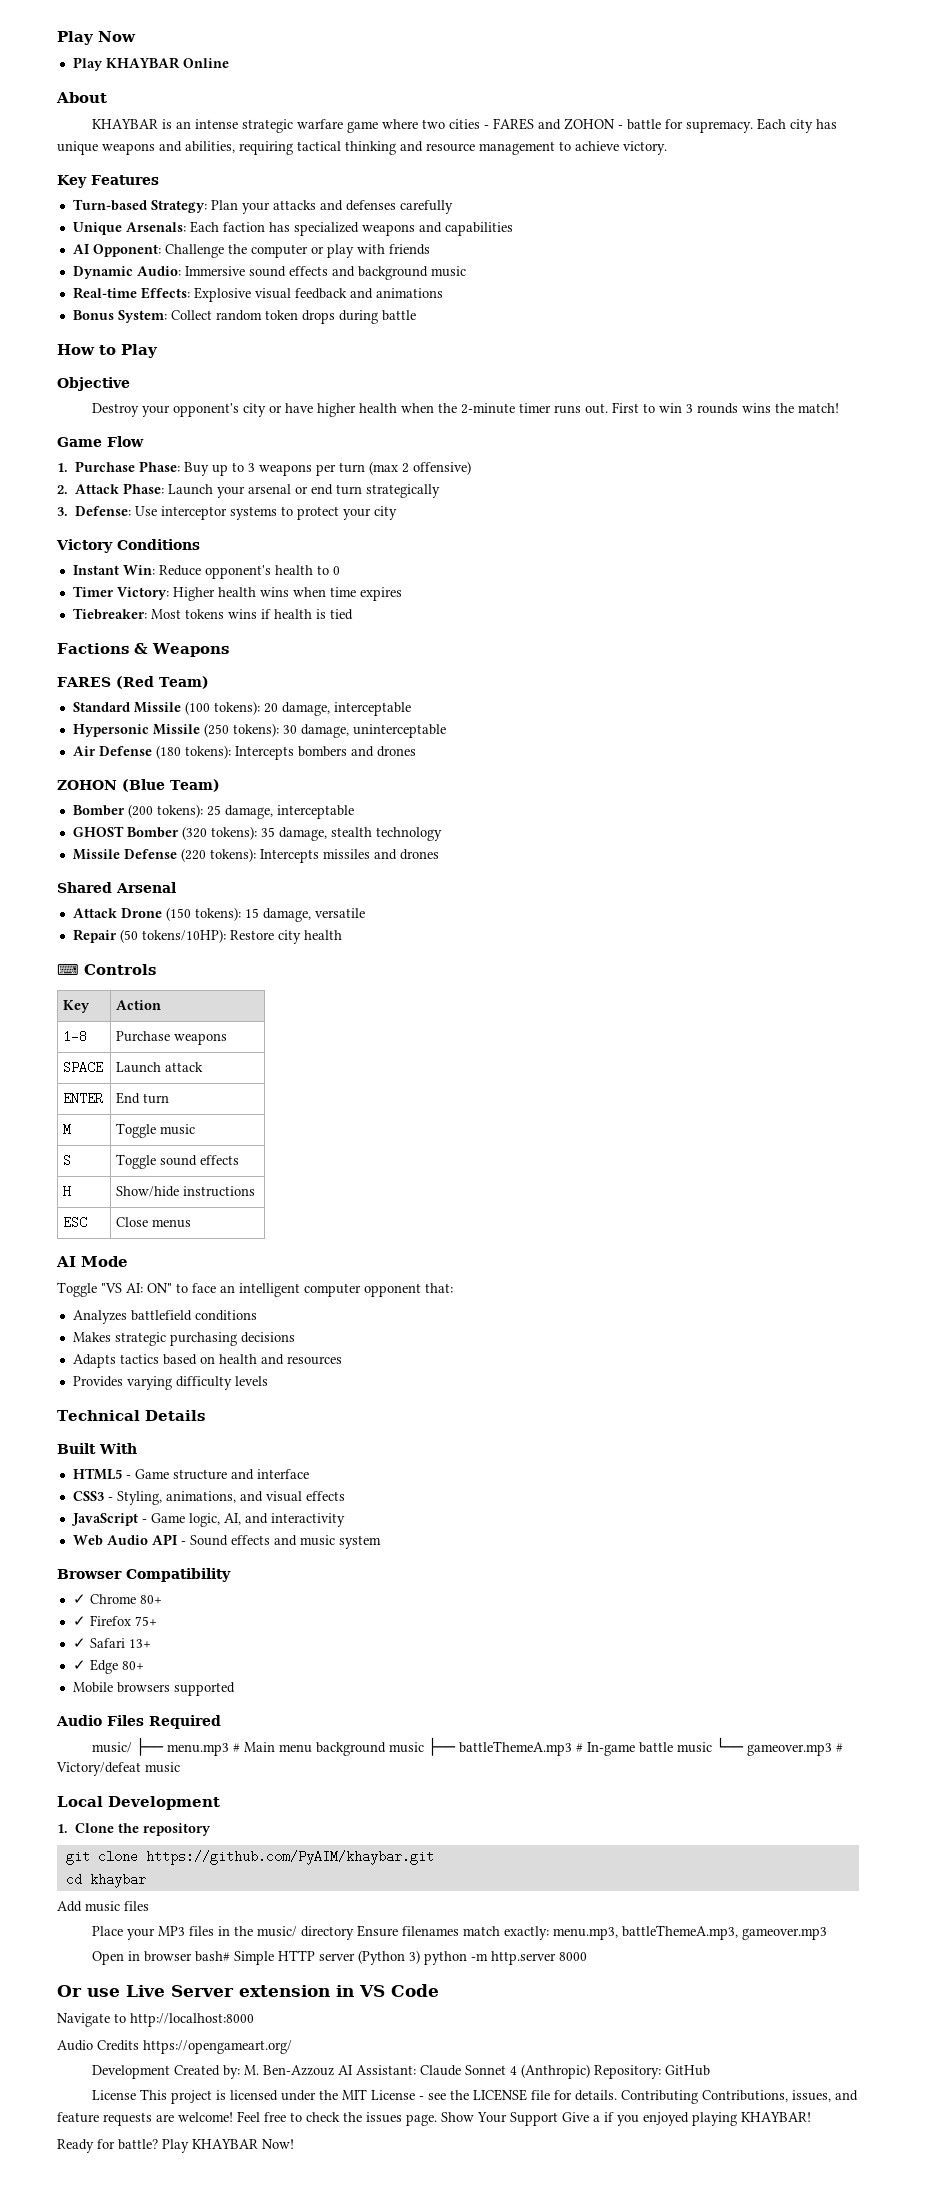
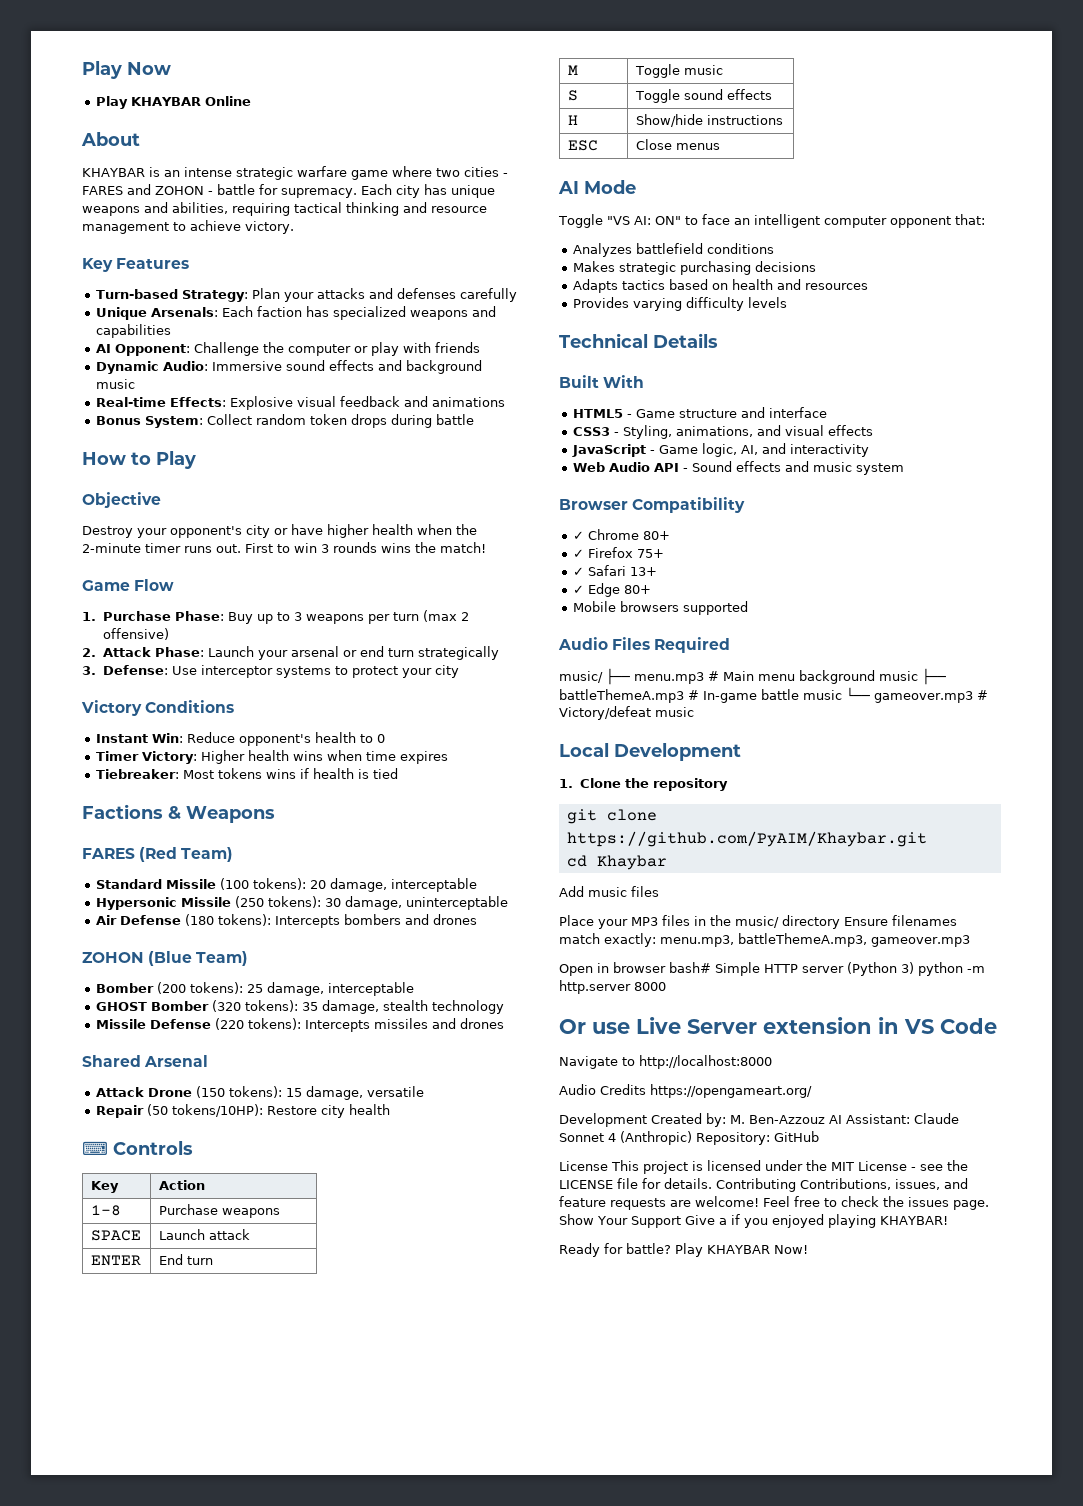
[145,1850,434,1865] https://github.com/PyAIM/khaybar.git -> [566,831,927,847] https://github.com/PyAIM/Khaybar.git
[89,1873,146,1888] khaybar -> [596,855,667,870] Khaybar

